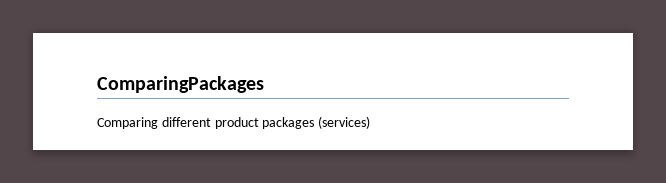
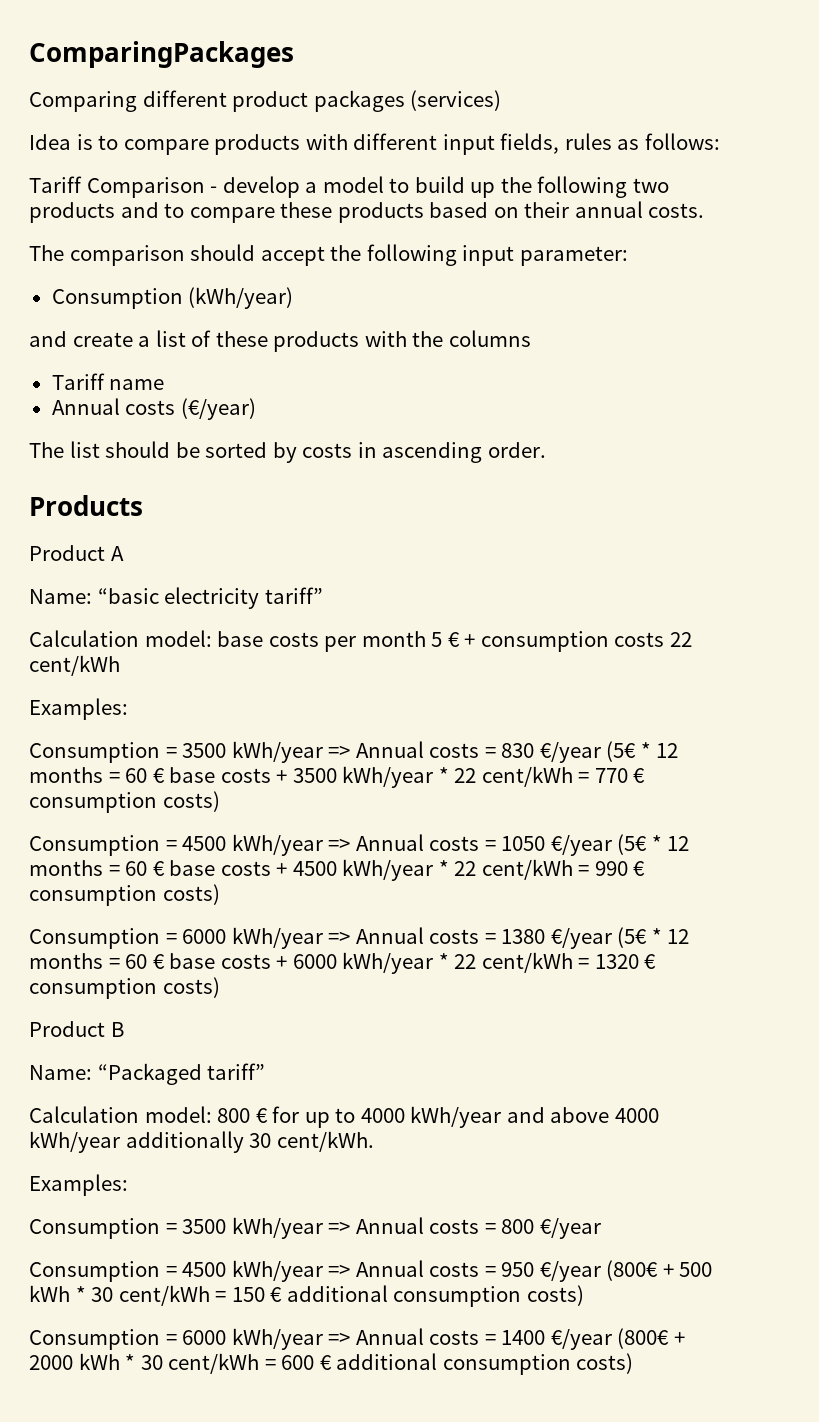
(371, 122) none -> [29,133,720,155] [29,176,669,198] [29,201,705,223] [29,244,628,266] [51,287,294,309] [29,330,531,352] [51,373,165,390] [51,398,256,420] [29,441,546,463] [29,495,143,516] [29,545,124,561] [29,587,323,609] [29,630,692,652] [29,655,120,676] [29,698,128,720] [29,741,679,763] [29,766,646,788] [29,791,220,813] [29,834,690,856] [29,859,646,881] [29,884,220,906] [29,927,690,949] [29,952,657,974] [29,977,220,999] [29,1021,124,1037] [29,1063,266,1085] [29,1106,659,1128] [29,1131,374,1153] [29,1174,128,1196] [29,1217,601,1239] [29,1260,713,1282] [29,1285,584,1307] [29,1328,685,1350] [29,1353,634,1375] // Idea is to compare products with different input fields, rules as follows: // Tariff Comparison - develop a model to build up the following two products and to compare these products based on their annual costs. // The comparison should accept the following input parameter: // Consumption (kWh/year) // and create a list of these products with the columns // Tariff name // Annual costs (€/year) // The list should be sorted by costs in ascending order. // Products // Product A // Name: “basic electricity tariff” // Calculation model: base costs per month 5 € + consumption costs 22 cent/kWh // Examples: // Consumption = 3500 kWh/year => Annual costs = 830 €/year (5€ * 12 months = 60 € base costs + 3500 kWh/year * 22 cent/kWh = 770 € consumption costs) // Consumption = 4500 kWh/year => Annual costs = 1050 €/year (5€ * 12 months = 60 € base costs + 4500 kWh/year * 22 cent/kWh = 990 € consumption costs) // Consumption = 6000 kWh/year => Annual costs = 1380 €/year (5€ * 12 months = 60 € base costs + 6000 kWh/year * 22 cent/kWh = 1320 € consumption costs) // Product B // Name: “Packaged tariff” // Calculation model: 800 € for up to 4000 kWh/year and above 4000 kWh/year additionally 30 cent/kWh. // Examples: // Consumption = 3500 kWh/year => Annual costs = 800 €/year // Consumption = 4500 kWh/year => Annual costs = 950 €/year (800€ + 500 kWh * 30 cent/kWh = 150 € additional consumption costs) // Consumption = 6000 kWh/year => Annual costs = 1400 €/year (800€ + 2000 kWh * 30 cent/kWh = 600 € additional consumption costs)

